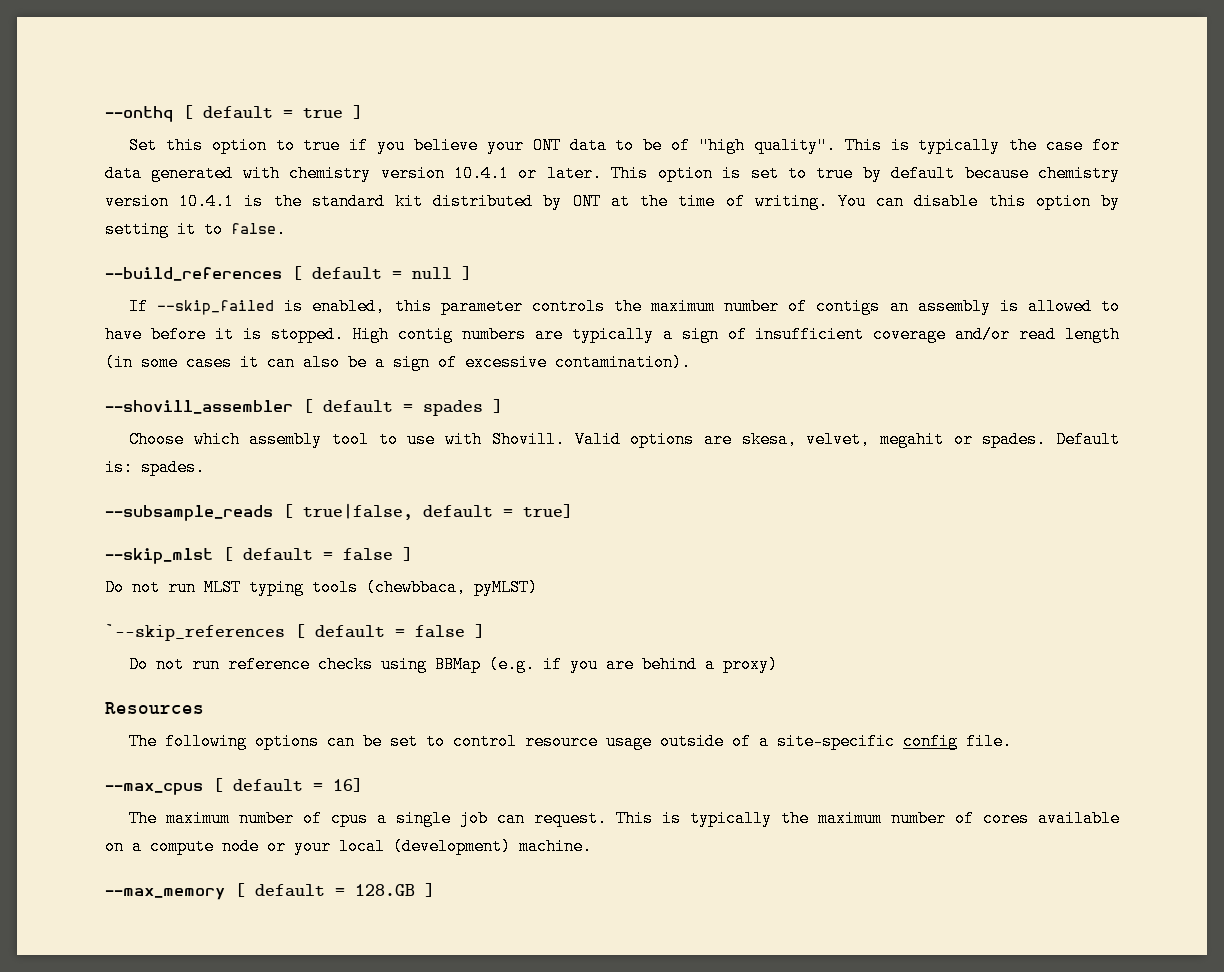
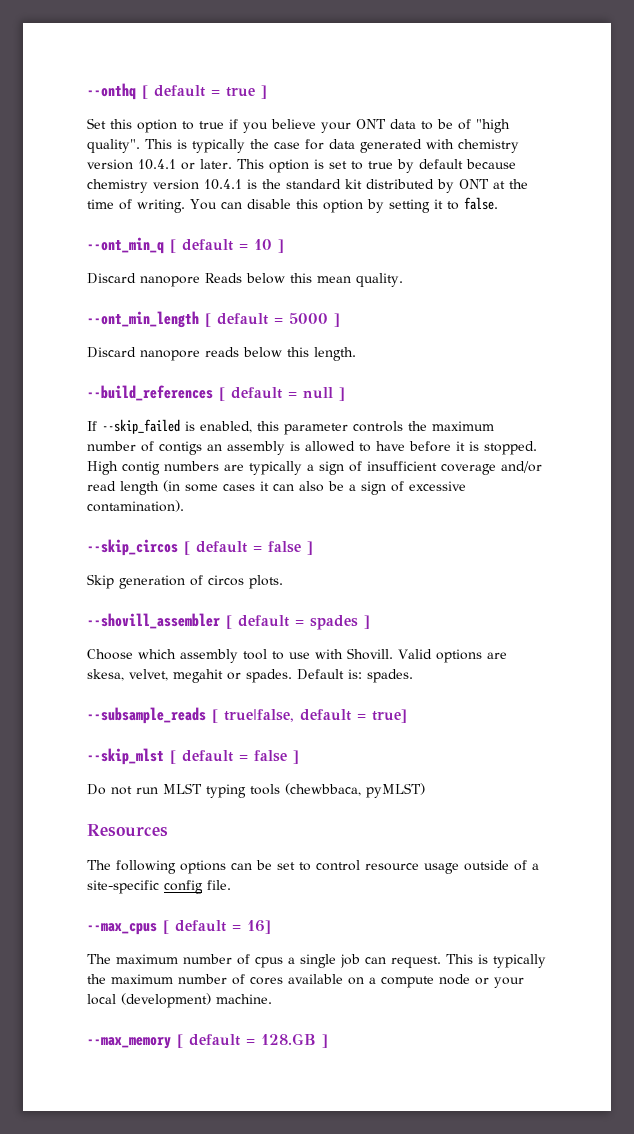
(286, 229) none -> [87,237,284,254] [87,273,403,287] [87,311,340,328] [87,347,356,361] // --ont_min_q [ default = 10 ] // Discard nanopore Reads below this mean quality. // --ont_min_length [ default = 5000 ] // Discard nanopore reads below this length.
(691, 362) none -> [87,539,313,556] [87,574,283,589] // --skip_circos [ default = false ] // Skip generation of circos plots.
[105,624,485,641] [128,656,778,673] // `--skip_references [ default = false ] // Do not run reference checks using BBMap (e.g. if you are behind a proxy) -> (425, 790) none

